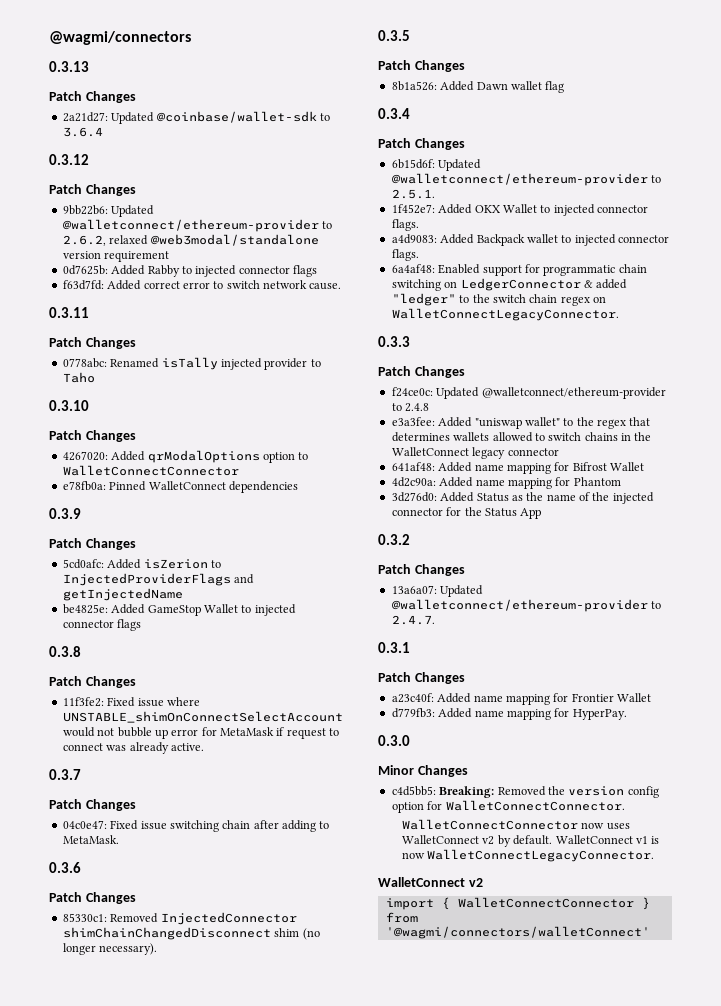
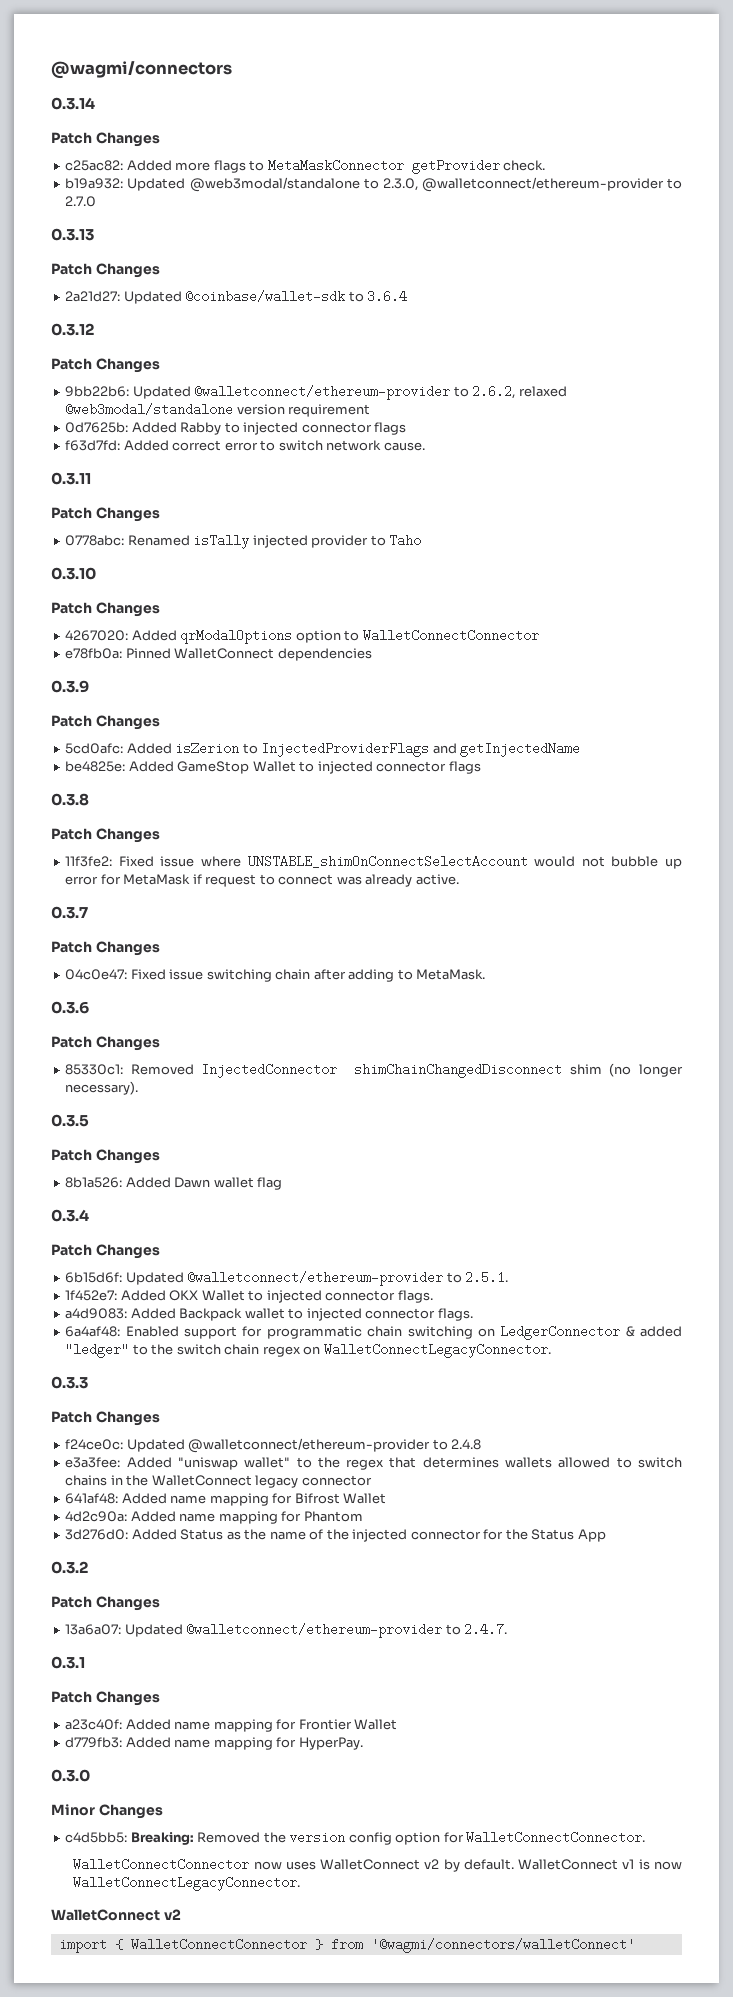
(191, 38) none -> [51,97,95,110] [51,132,160,147] [65,159,546,174] [65,177,683,192] [65,196,97,207] // 0.3.14 // Patch Changes // c25ac82: Added more flags to MetaMaskConnector getProvider check. // b19a932: Updated @web3modal/standalone to 2.3.0, @walletconnect/ethereum-provider to 2.7.0

